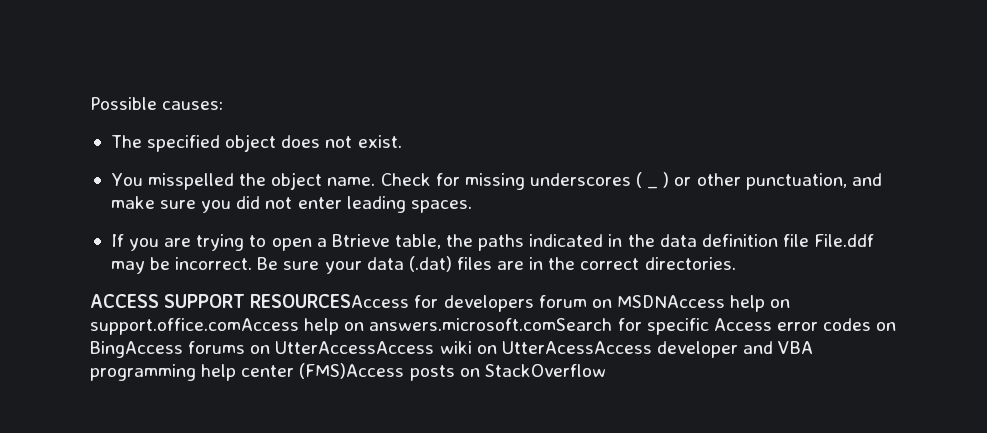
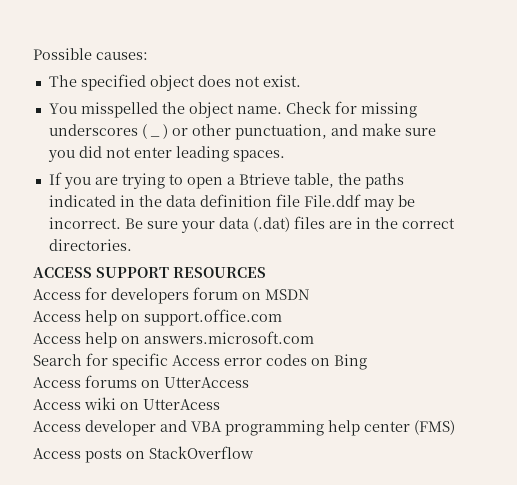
[250,294,410,308] RESOURCESAccess -> [173,267,266,278] [33,289,81,300] RESOURCES // Access
[616,295,791,312] [90,318,613,335] MSDNAccess help on support.office.comAccess help on answers.microsoft.comSearch -> [265,289,310,300] [33,309,282,326] [33,331,314,348] [33,354,82,366] MSDN // Access help on support.office.com // Access help on answers.microsoft.com // Search
[90,341,652,358] BingAccess forums on UtterAccessAccess wiki on UtterAcessAccess -> [334,354,367,370] [33,375,249,388] [33,397,220,410] [33,421,81,432] Bing // Access forums on UtterAccess // Access wiki on UtterAcess // Access
[299,363,405,379] (FMS)Access -> [414,420,455,435] [33,448,81,459] (FMS) // Access

